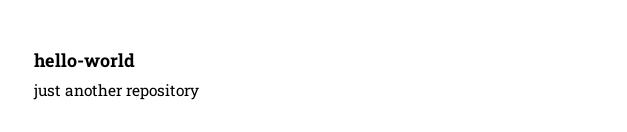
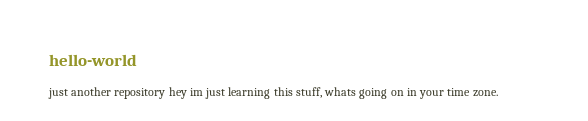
(200, 92) none -> [168,87,498,99] hey im just learning this stuff, whats going on in your time zone.

